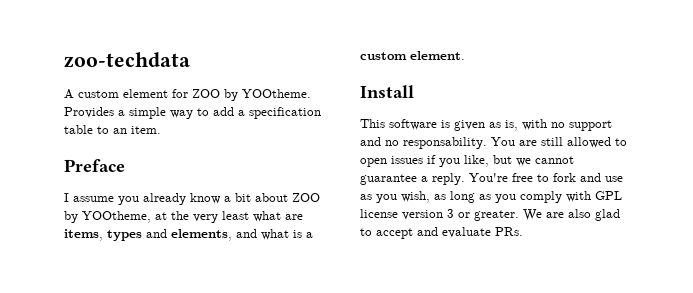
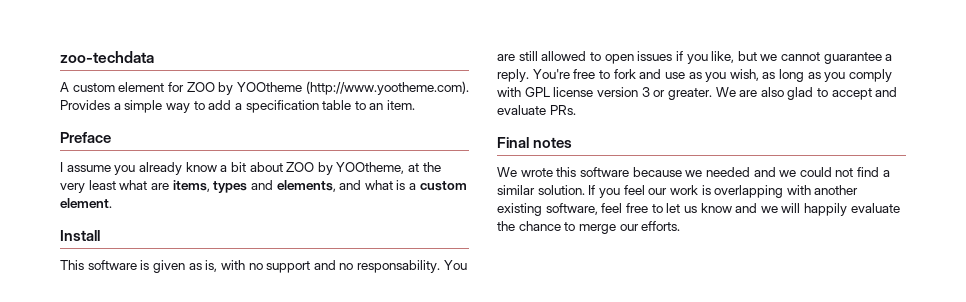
[242,89,311,98] YOOtheme. -> [236,81,469,95] YOOtheme (http://www.yootheme.com).
(523, 231) none -> [497,137,573,148] [497,167,890,177] [497,185,859,198] [497,203,900,216] [497,221,681,234] // Final notes // We wrote this software because we needed and we could not find a similar solution. If you feel our work is overlapping with another existing software, feel free to let us know and we will happily evaluate the chance to merge our efforts.

